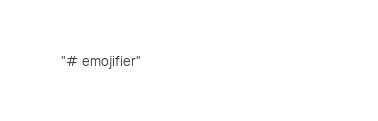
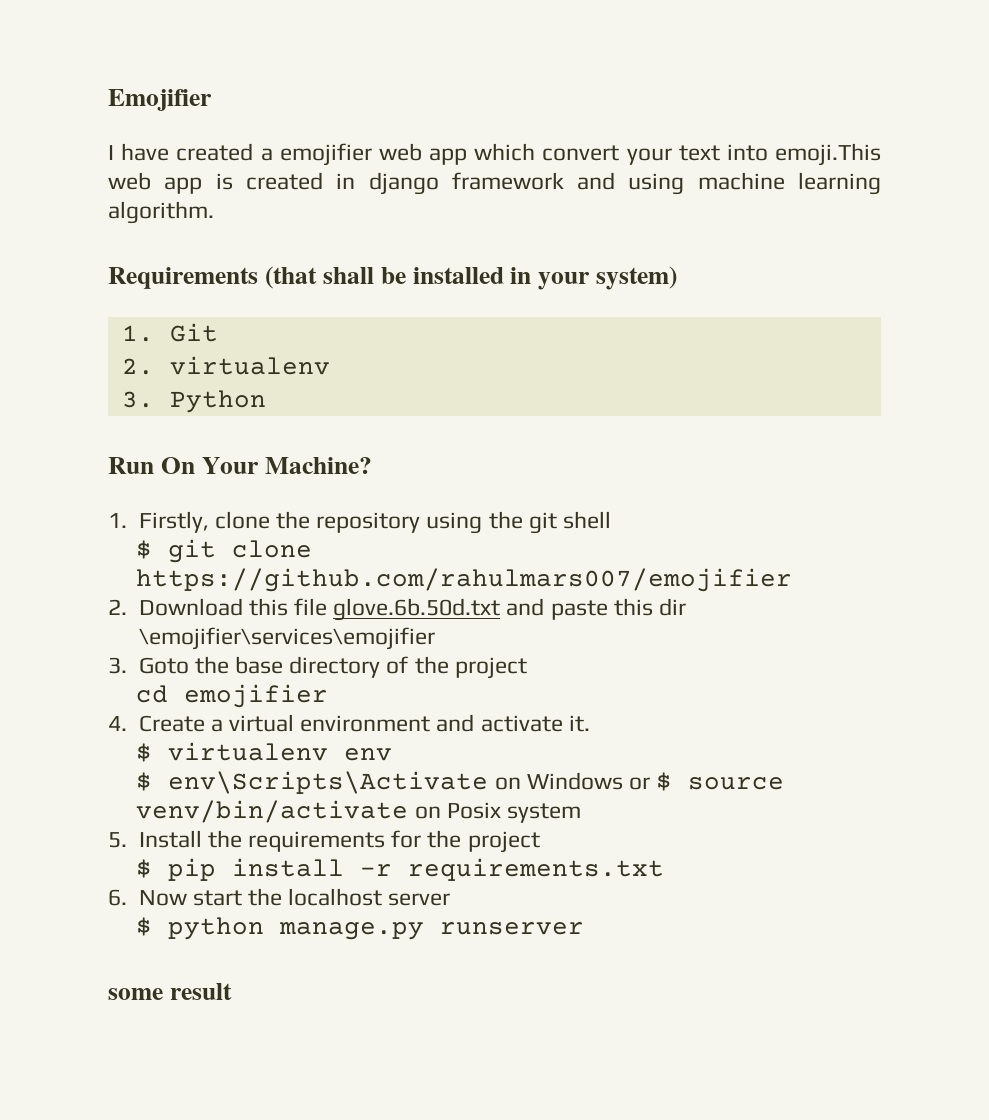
[61,56,141,69] "# emojifier" -> [108,89,212,111] [108,143,881,166] [108,172,881,195] [108,201,214,224] [108,266,678,290] [121,323,218,342] [121,356,330,375] [121,390,266,413] [108,457,372,474] [108,511,611,534] [136,539,313,563] [136,568,793,592] [108,598,686,621] [138,627,435,650] [108,656,527,679] [136,684,329,708] [108,714,590,732] [136,742,393,762] [136,771,785,794] [136,800,581,823] [108,830,540,853] [136,858,665,881] [108,888,451,906] [136,917,585,940] [108,983,232,1000] Emojifier // I have created a emojifier web app which convert your text into emoji.This web app is created in django framework and using machine learning algorithm. // Requirements (that shall be installed in your system) // 1. Git // 2. virtualenv // 3. Python // Run On Your Machine? // 1. Firstly, clone the repository using the git shell // $ git clone https://github.com/rahulmars007/emojifier // 2. Download this file glove.6b.50d.txt and paste this dir \emojifier\services\emojifier // 3. Goto the base directory of the project // cd emojifier // 4. Create a virtual environment and activate it. // $ virtualenv env // $ env\Scripts\Activate on Windows or $ source venv/bin/activate on Posix system // 5. Install the requirements for the project // $ pip install -r requirements.txt // 6. Now start the localhost server // $ python manage.py runserver // some result

